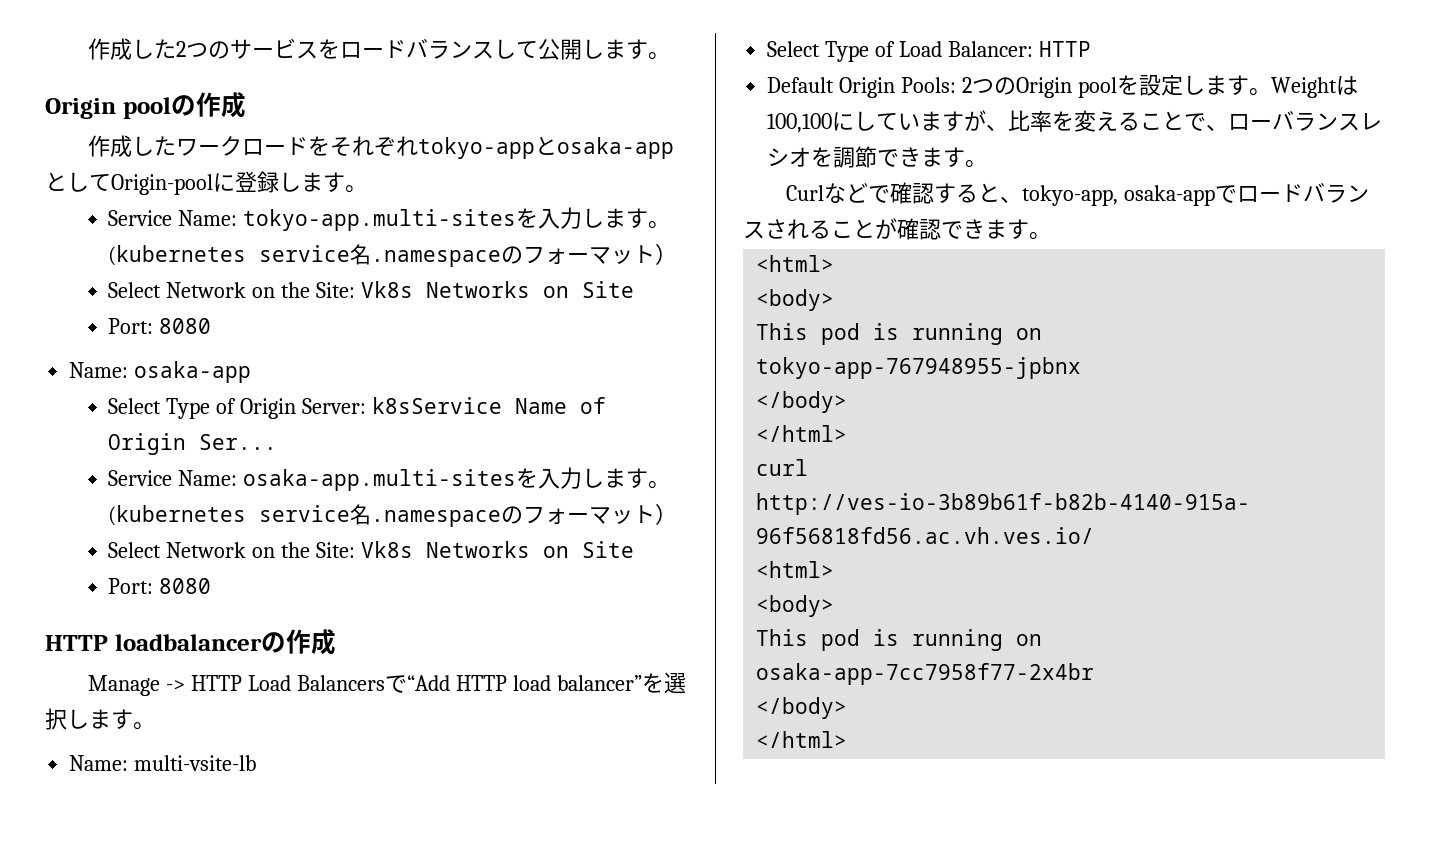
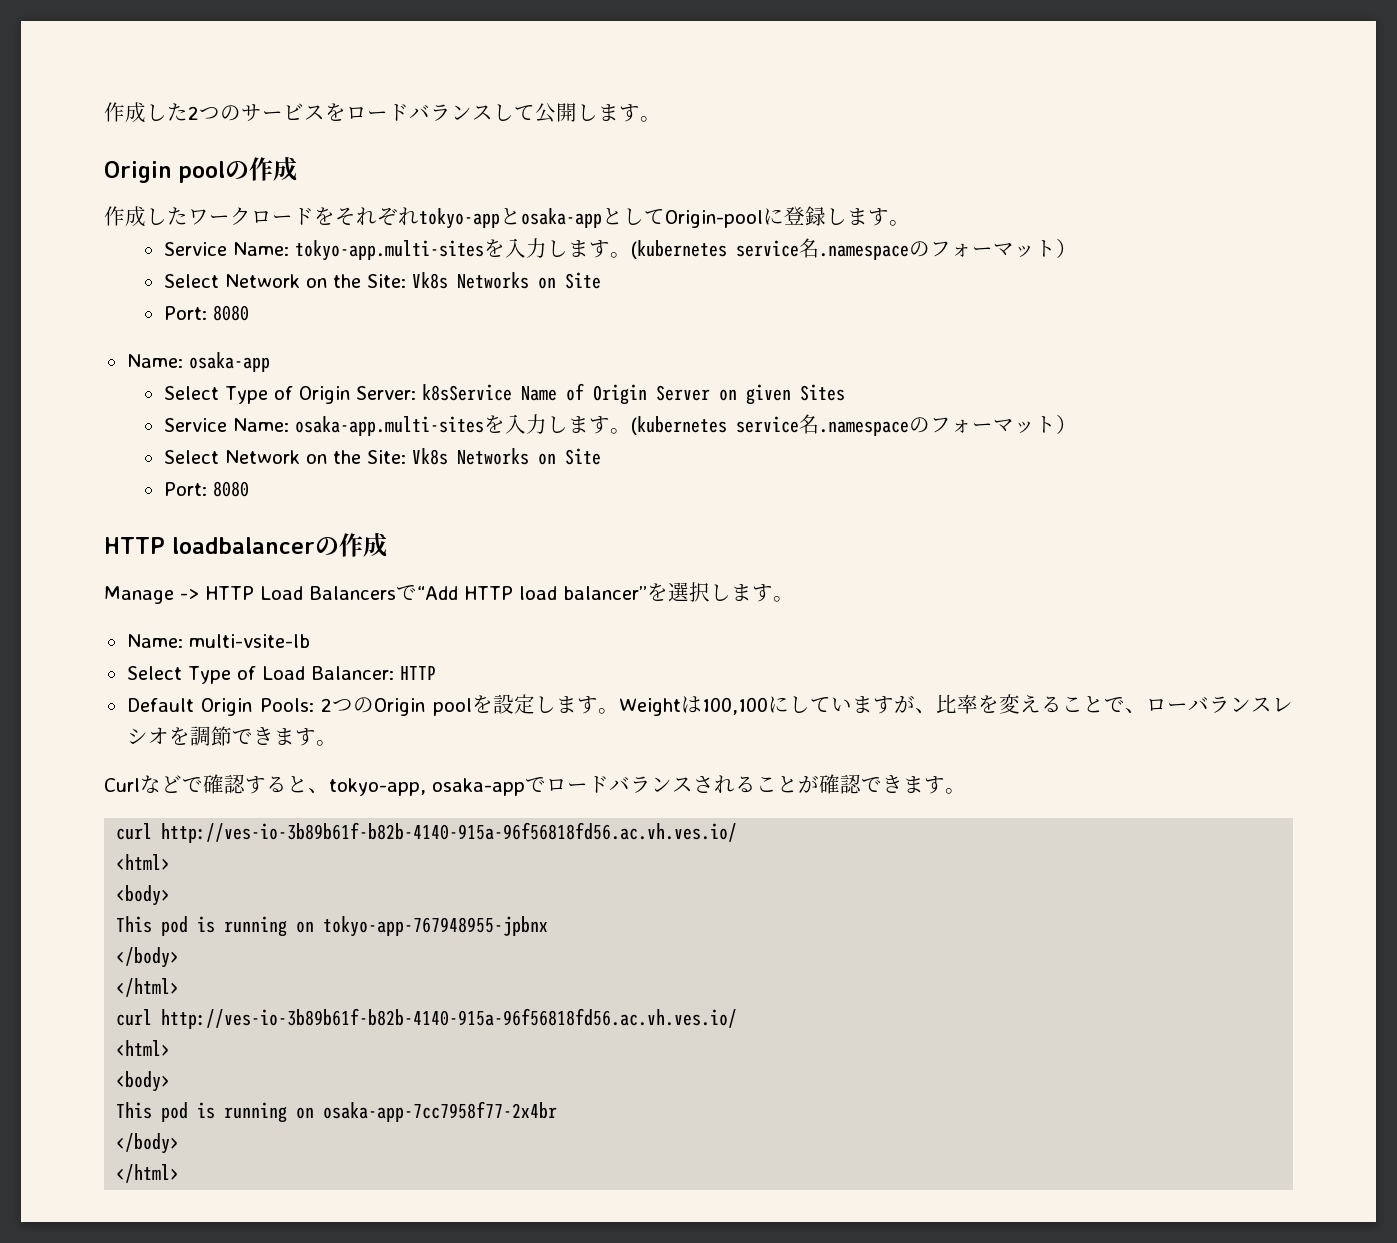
[199,434,278,450] Ser... -> [655,384,845,405] Server on given Sites
(1051, 236) none -> [116,822,738,843] // curl http://ves-io-3b89b61f-b82b-4140-915a-96f56818fd56.ac.vh.ves.io/

